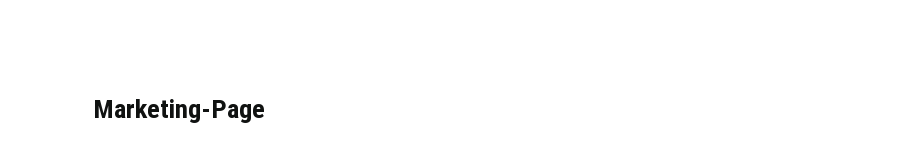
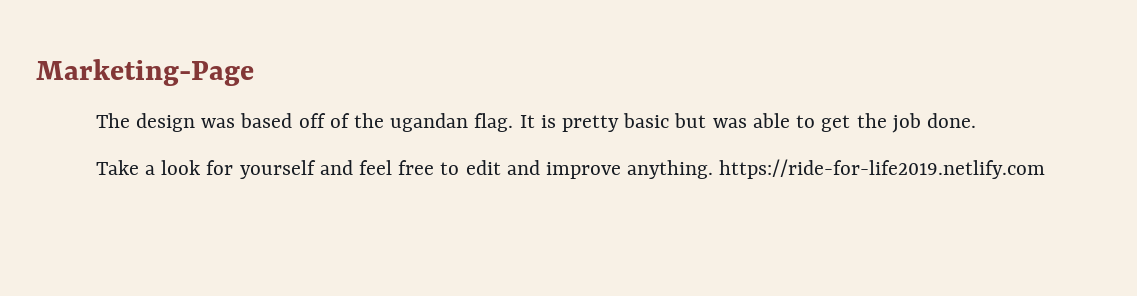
(265, 111) none -> [95,113,976,133] [95,159,1046,179] // The design was based off of the ugandan flag. It is pretty basic but was able to get the job done. // Take a look for yourself and feel free to edit and improve anything. https://ride-for-life2019.netlify.com

